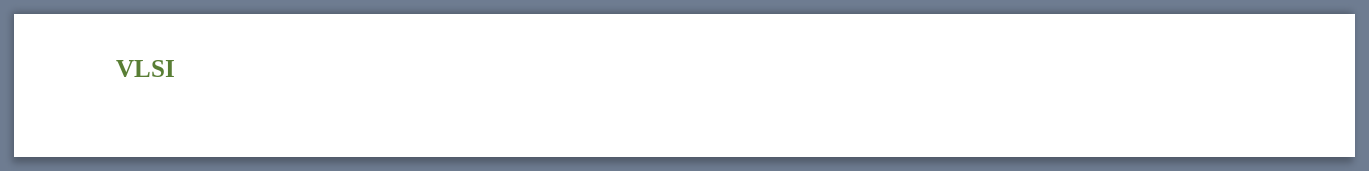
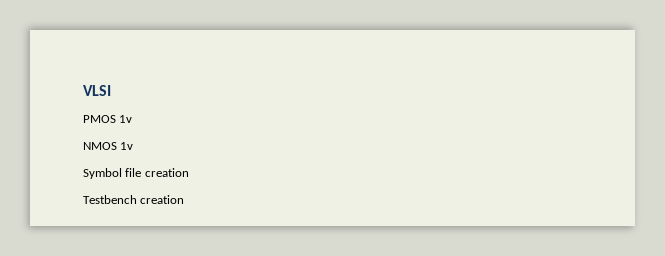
(175, 68) none -> [83,115,133,123] [83,142,134,150] [83,168,189,179] [83,195,185,204] // PMOS 1v // NMOS 1v // Symbol file creation // Testbench creation

